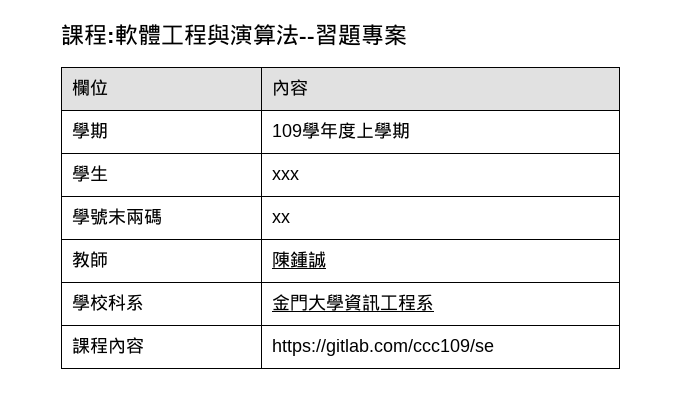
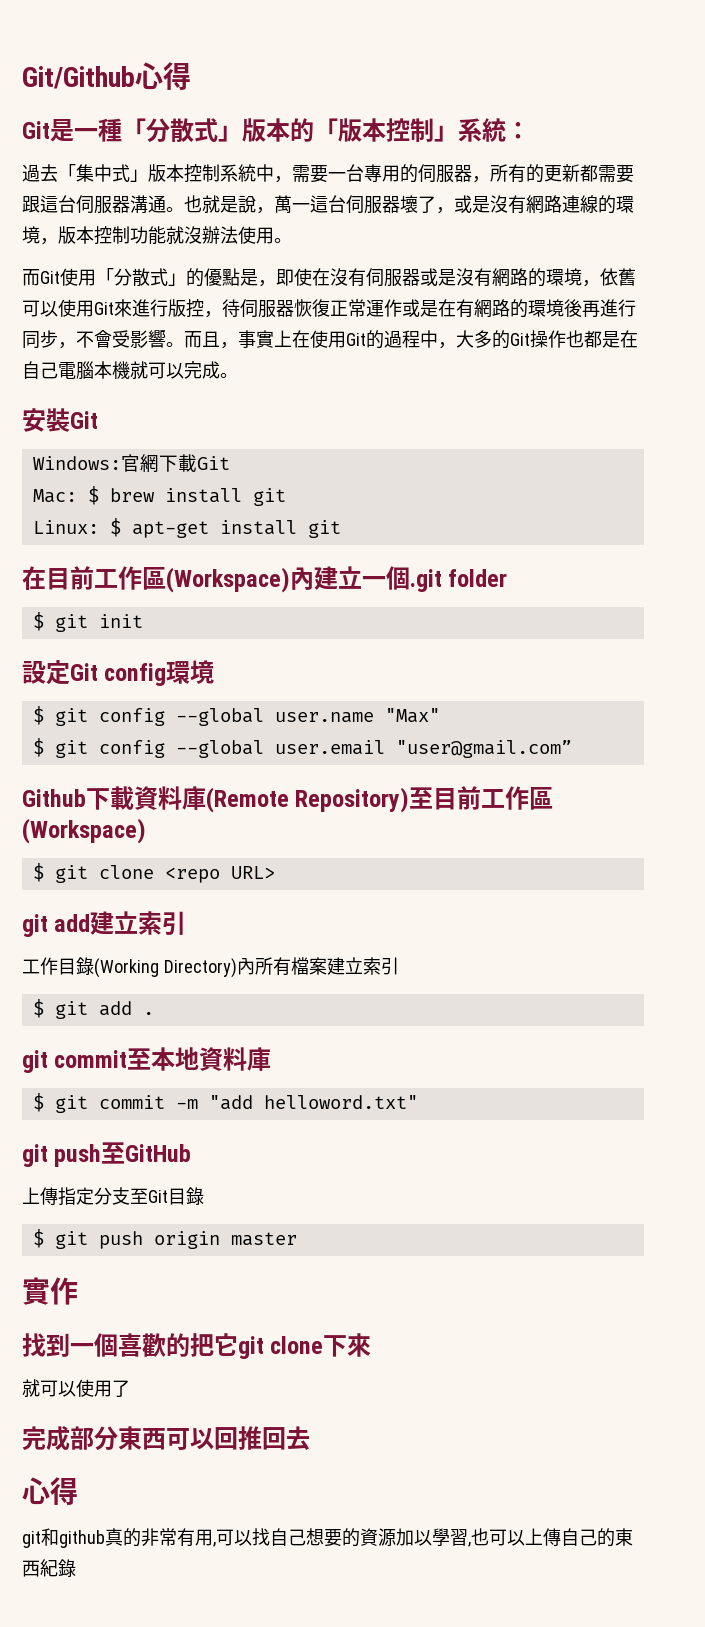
[61,24,407,46] [71,79,108,96] [271,79,308,96] [71,122,108,139] [271,122,410,139] [71,165,108,182] [271,170,299,180] [71,208,162,225] [271,213,290,223] [71,251,108,268] [271,251,326,268] [71,294,144,311] [271,294,434,311] [71,337,144,354] [271,339,494,356] 課程:軟體工程與演算法--習題專案 // 欄位 | 內容 // 學期 | 109學年度上學期 // 學生 | xxx // 學號末兩碼 | xx // 教師 | 陳鍾誠 // 學校科系 | 金門大學資訊工程系 // 課程內容 | https://gitlab.com/ccc109/se -> [22,62,191,90] [22,118,530,143] [22,164,634,183] [22,195,634,214] [22,226,292,245] [22,268,636,287] [22,299,636,318] [22,330,638,349] [22,361,238,380] [22,408,98,432] [32,454,230,473] [32,486,286,506] [32,518,341,538] [22,566,508,593] [32,612,143,632] [22,660,215,686] [32,706,440,726] [32,738,572,758] [22,786,554,813] [22,818,146,844] [32,863,275,883] [22,911,187,937] [22,957,399,978] [32,999,154,1019] [22,1047,272,1073] [32,1093,418,1113] [22,1142,192,1167] [22,1187,204,1206] [32,1229,297,1249] [22,1277,78,1305] [22,1333,372,1359] [22,1379,130,1397] [22,1426,310,1451] [22,1477,78,1505] [22,1528,633,1548] [22,1559,76,1577] Git/Github心得 // Git是一種「分散式」版本的「版本控制」系統： // 過去「集中式」版本控制系統中，需要一台專用的伺服器，所有的更新都需要跟這台伺服器溝通。也就是說，萬一這台伺服器壞了，或是沒有網路連線的環境，版本控制功能就沒辦法使用。 // 而Git使用「分散式」的優點是，即使在沒有伺服器或是沒有網路的環境，依舊可以使用Git來進行版控，待伺服器恢復正常運作或是在有網路的環境後再進行同步，不會受影響。而且，事實上在使用Git的過程中，大多的Git操作也都是在自己電腦本機就可以完成。 // 安裝Git // Windows:官網下載Git // Mac: $ brew install git // Linux: $ apt-get install git // 在目前工作區(Workspace)內建立一個.git folder // $ git init // 設定Git config環境 // $ git config --global user.name "Max" // $ git config --global user.email "user@gmail.com” // Github下載資料庫(Remote Repository)至目前工作區(Workspace) // $ git clone <repo URL> // git add建立索引 // 工作目錄(Working Directory)內所有檔案建立索引 // $ git add . // git commit至本地資料庫 // $ git commit -m "add helloword.txt" // git push至GitHub // 上傳指定分支至Git目錄 // $ git push origin master // 實作 // 找到一個喜歡的把它git clone下來 // 就可以使用了 // 完成部分東西可以回推回去 // 心得 // git和github真的非常有用,可以找自己想要的資源加以學習,也可以上傳自己的東西紀錄

